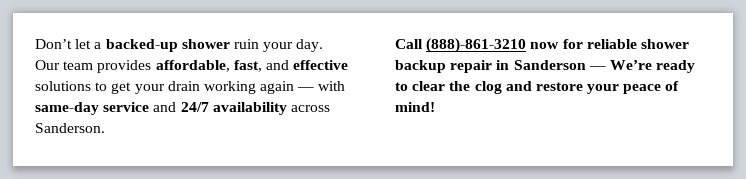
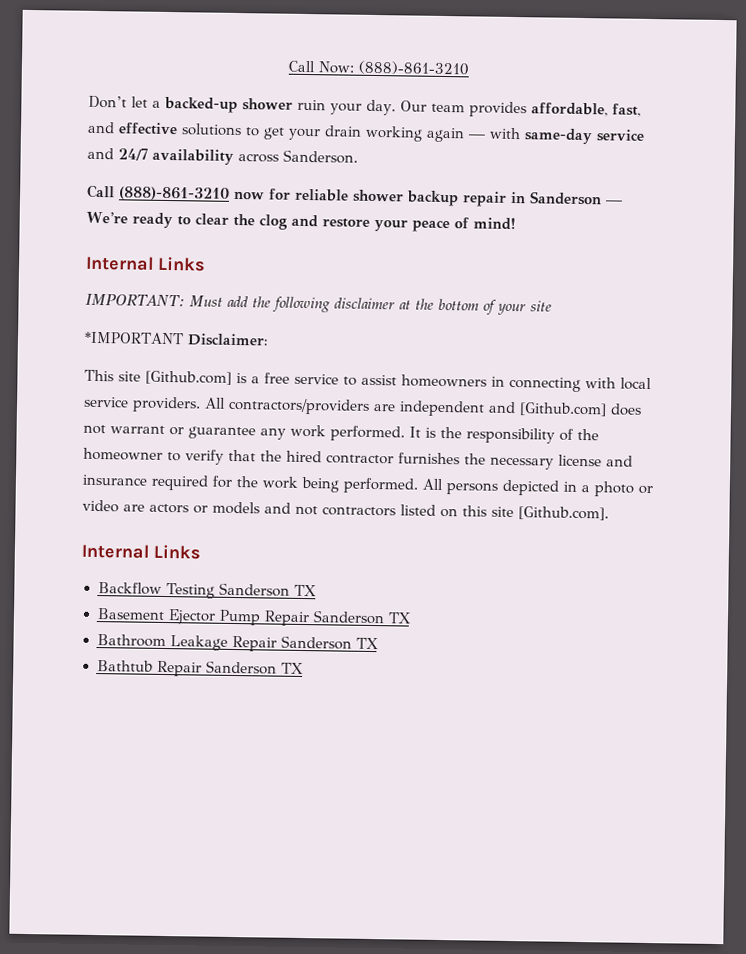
(35, 44) none -> [288,60,470,76] Call Now: (888)-861-3210 //
(435, 107) none -> [85,255,206,272] [85,293,552,316] [84,331,269,347] [84,369,652,392] [83,396,642,417] [83,424,599,444] [83,447,633,470] [82,474,653,497] [82,499,609,521] [81,543,201,560] [97,582,318,599] [96,608,412,627] [96,634,379,652] [96,660,304,677] // Internal Links // IMPORTANT: Must add the following disclaimer at the bottom of your site // *IMPORTANT Disclaimer: // This site [Github.com] is a free service to assist homeowners in connecting with local service providers. All contractors/providers are independent and [Github.com] does not warrant or guarantee any work performed. It is the responsibility of the homeowner to verify that the hired contractor furnishes the necessary license and insurance required for the work being performed. All persons depicted in a photo or video are actors or models and not contractors listed on this site [Github.com]. // Internal Links // Backflow Testing Sanderson TX // Basement Ejector Pump Repair Sanderson TX // Bathroom Leakage Repair Sanderson TX // Bathtub Repair Sanderson TX

